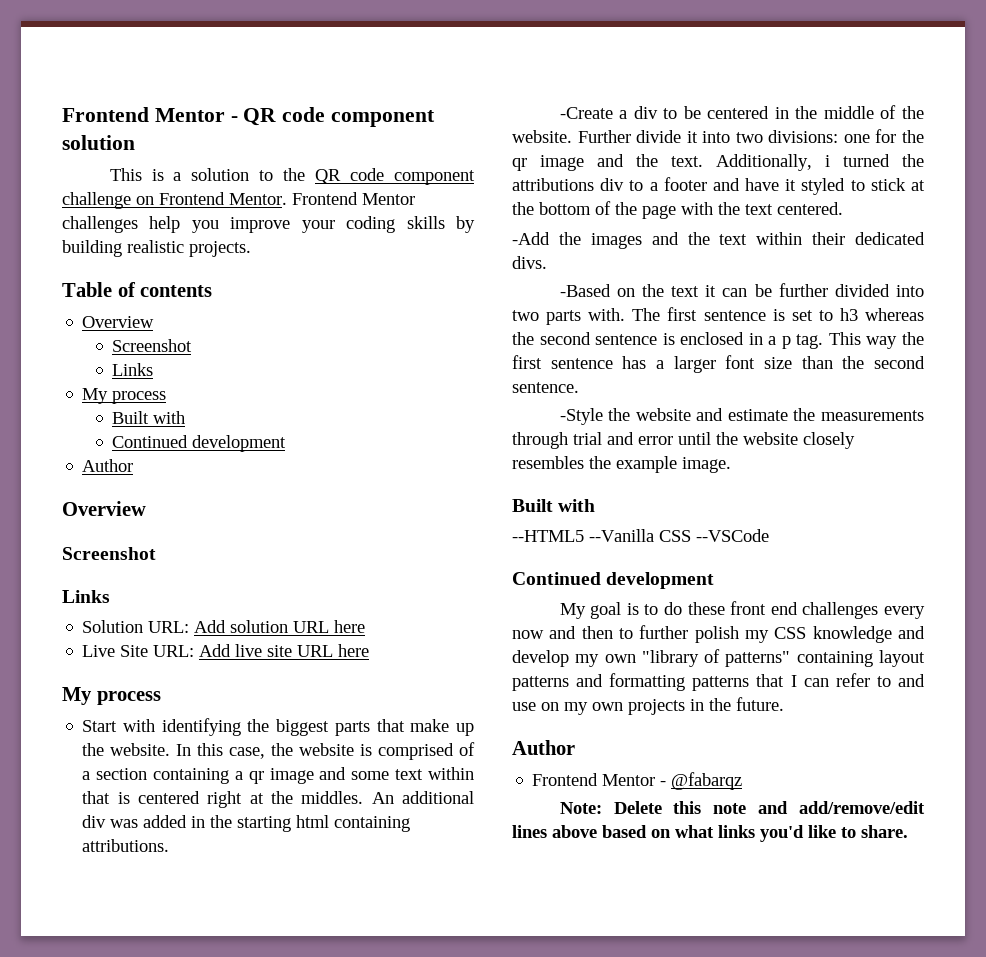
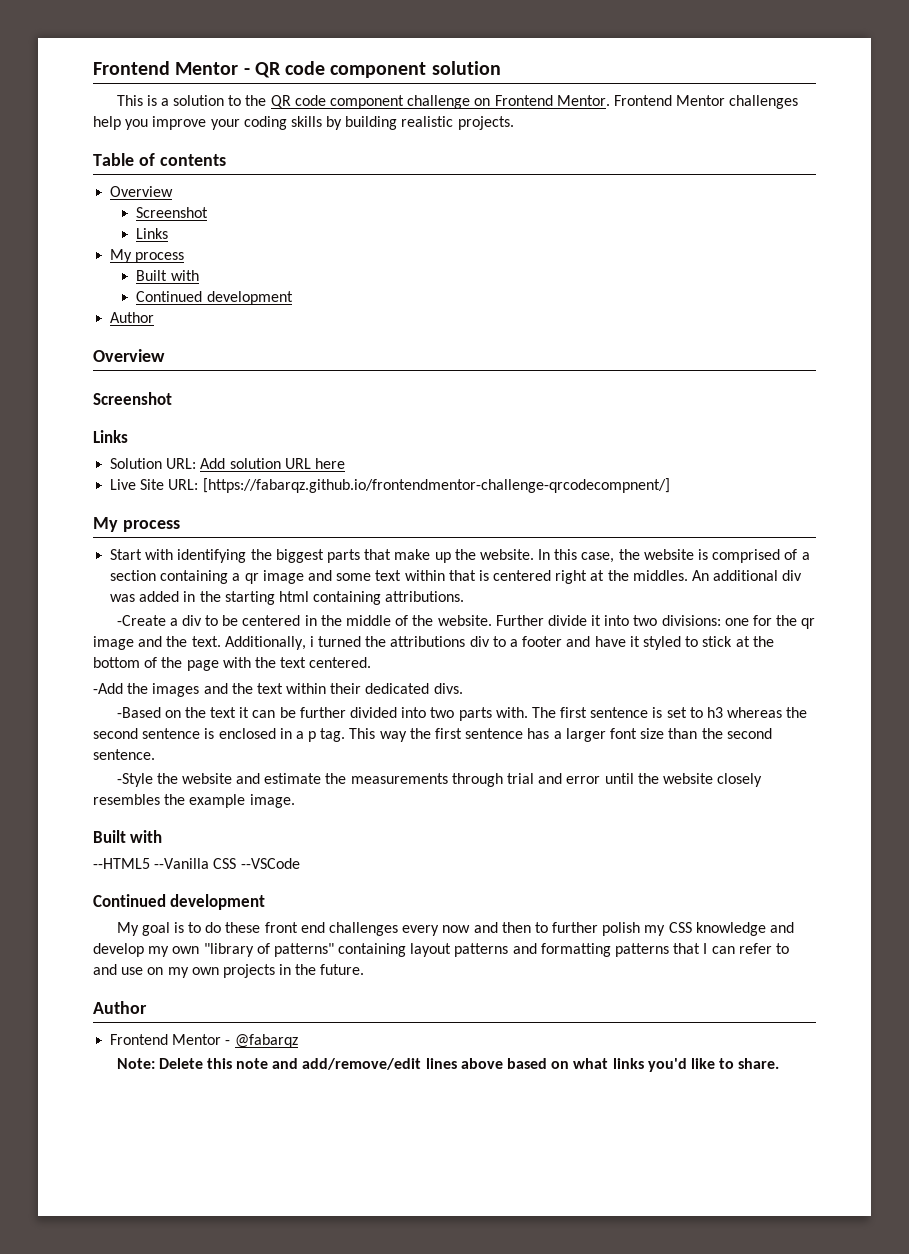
[199,644,370,657] Add live site URL here -> [202,478,670,493] [https://fabarqz.github.io/frontendmentor-challenge-qrcodecompnent/]

